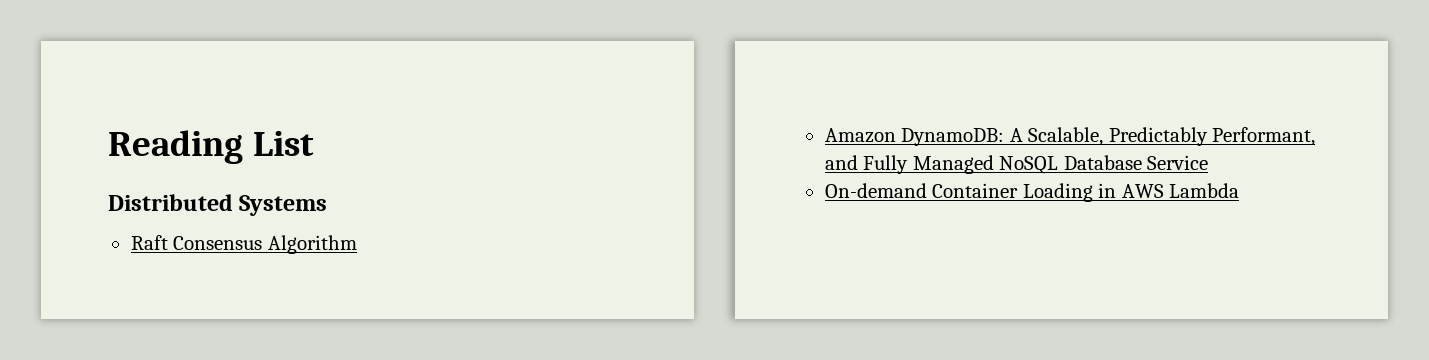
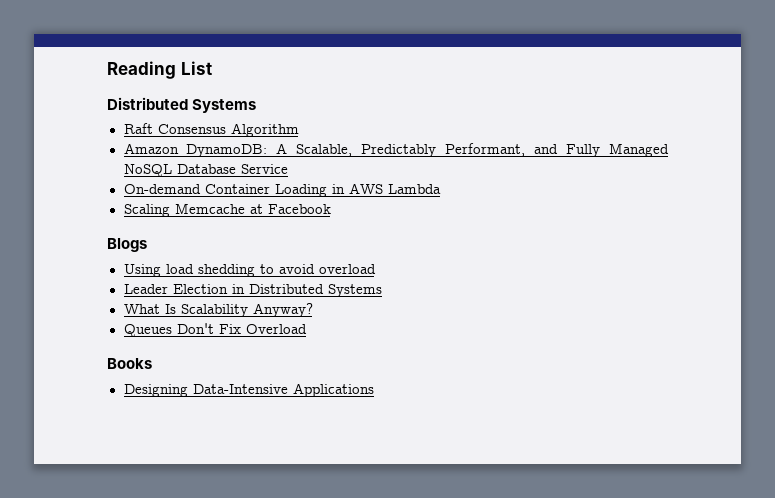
(1240, 190) none -> [123,203,331,217] [107,238,147,252] [123,264,376,277] [123,284,382,297] [123,303,313,317] [123,323,307,337] [107,358,152,369] [123,383,374,397] // Scaling Memcache at Facebook // Blogs // Using load shedding to avoid overload // Leader Election in Distributed Systems // What Is Scalability Anyway? // Queues Don't Fix Overload // Books // Designing Data-Intensive Applications

